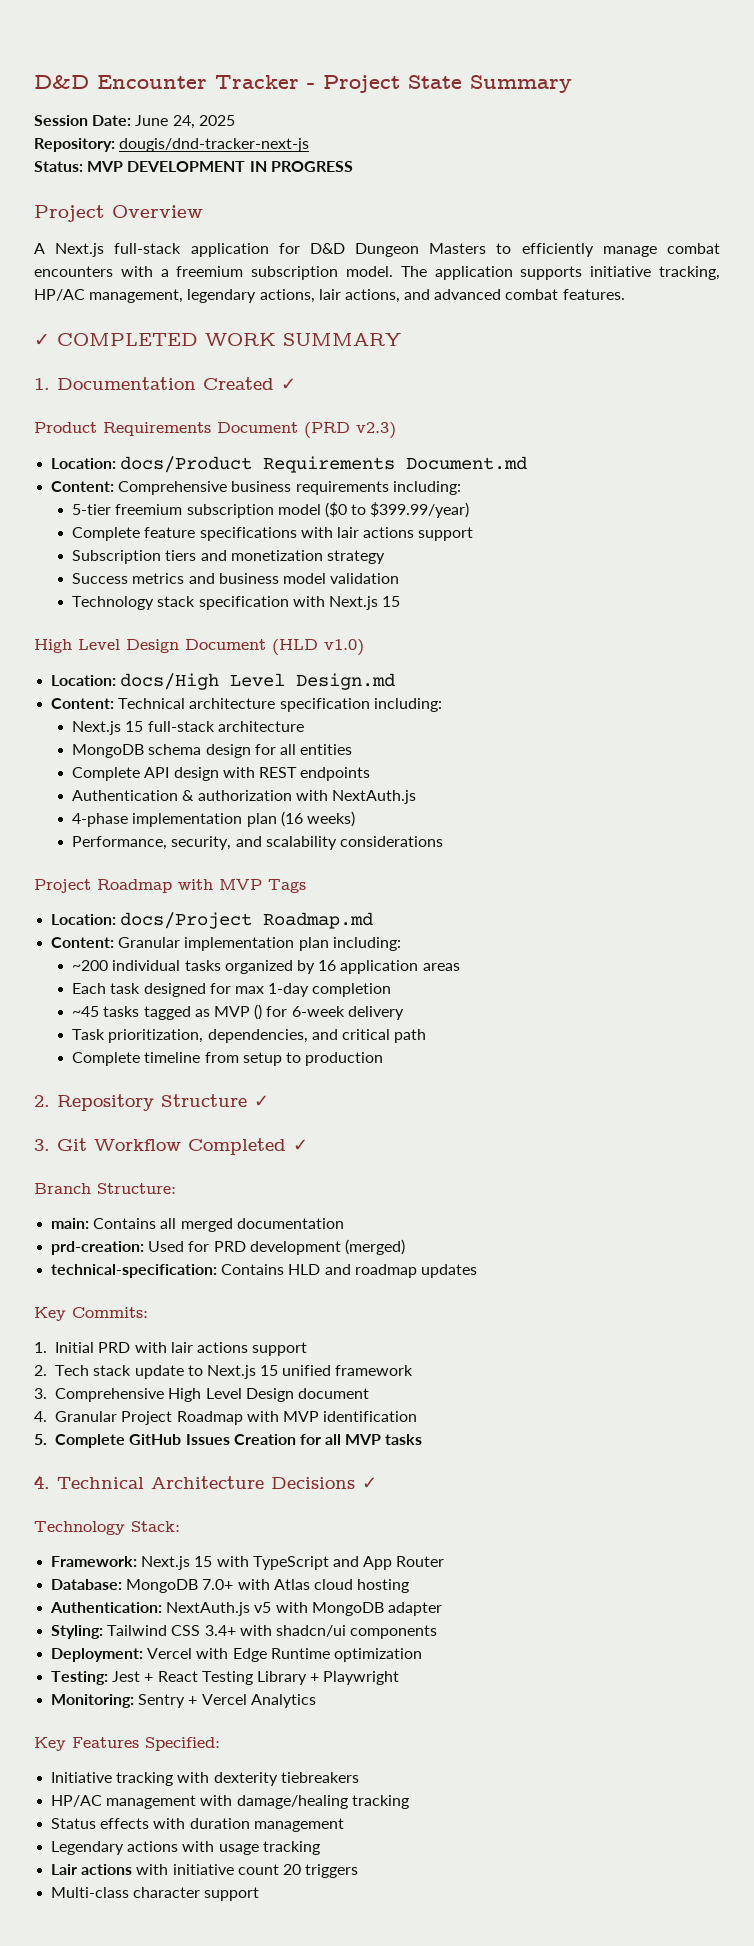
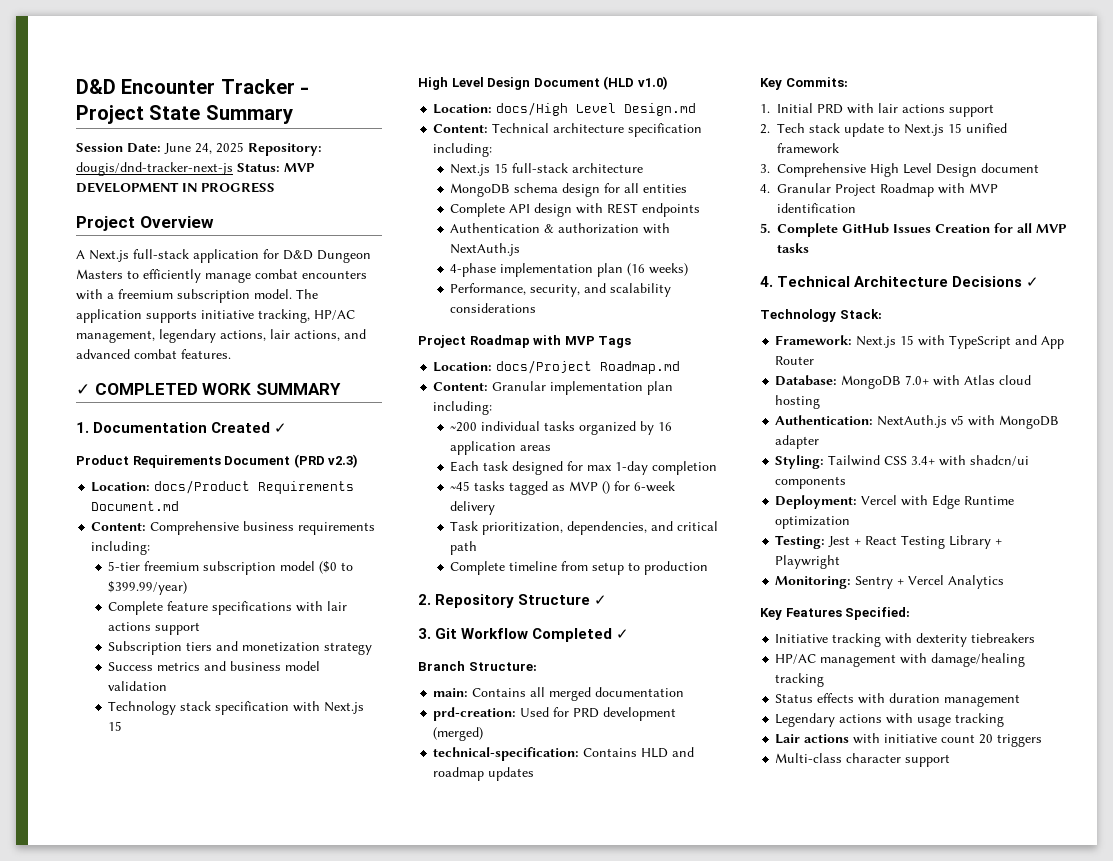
(235, 120) // -> (244, 147) none
(310, 145) // -> (233, 169) none

